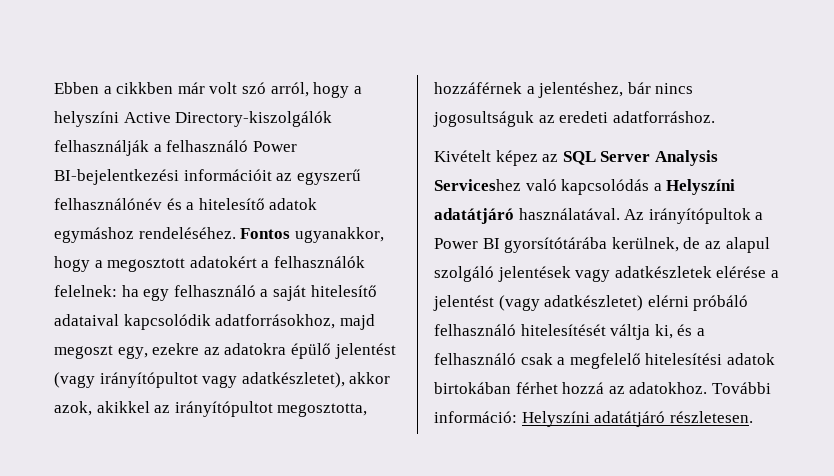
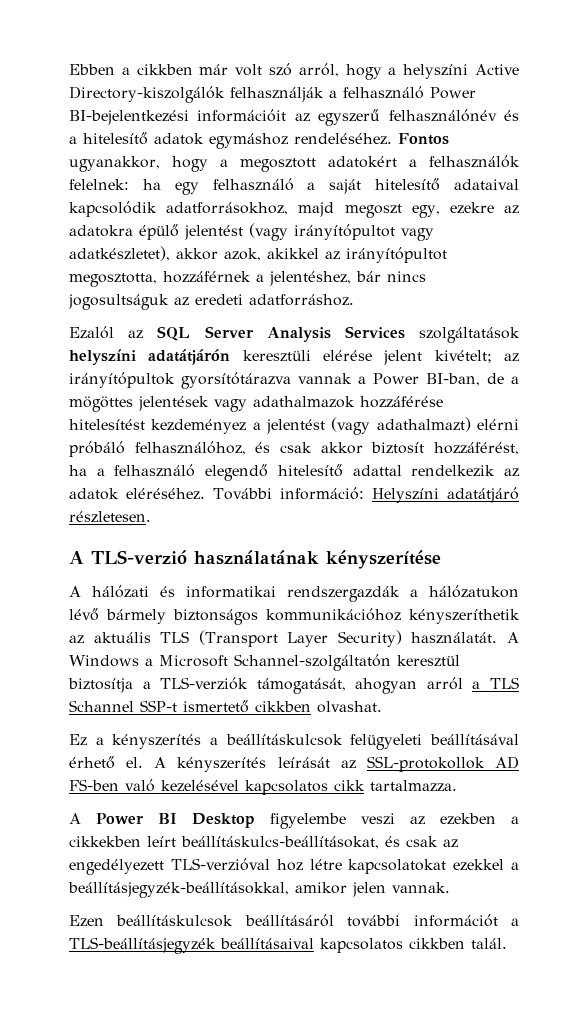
[434,150,538,166] Kivételt képez -> [69,326,114,339] Ezalól
[434,179,736,195] [434,208,764,224] [434,237,770,253] [434,266,767,282] Serviceshez való kapcsolódás a Helyszíni adatátjáró használatával. Az irányítópultok a Power BI gyorsítótárába kerülnek, de az alapul szolgáló jelentések vagy adatkészletek elérése -> [344,326,520,343] [69,349,519,365] [69,372,519,389] [69,396,443,412] [69,419,247,434] Services szolgáltatások helyszíni adatátjárón keresztüli elérése jelent kivételt; az irányítópultok gyorsítótárazva vannak a Power BI-ban, de a mögöttes jelentések vagy adathalmazok hozzáférése hitelesítést kezdeményez
[544,295,644,311] adatkészletet) -> [376,417,471,432] adathalmazt)
[434,324,705,340] [434,353,775,369] [434,382,708,394] felhasználó hitelesítését váltja ki, és a felhasználó csak a megfelelő hitelesítési adatok birtokában férhet hozzá az adatokhoz. -> [134,441,519,455] [69,464,519,481] [69,488,206,500] felhasználóhoz, és csak akkor biztosít hozzáférést, ha a felhasználó elegendő hitelesítő adattal rendelkezik az adatok eléréséhez.
(753, 417) none -> [69,550,441,569] [69,585,519,602] [69,608,520,625] [69,630,519,647] [69,654,460,671] [68,677,519,694] [69,700,382,713] [69,734,519,750] [69,756,519,772] [69,779,457,795] [69,813,519,829] [69,836,458,849] [69,858,519,875] [68,882,450,898] [69,914,519,927] [69,937,507,954] // A TLS-verzió használatának kényszerítése // A hálózati és informatikai rendszergazdák a hálózatukon lévő bármely biztonságos kommunikációhoz kényszeríthetik az aktuális TLS (Transport Layer Security) használatát. A Windows a Microsoft Schannel-szolgáltatón keresztül biztosítja a TLS-verziók támogatását, ahogyan arról a TLS Schannel SSP-t ismertető cikkben olvashat. // Ez a kényszerítés a beállításkulcsok felügyeleti beállításával érhető el. A kényszerítés leírását az SSL-protokollok AD FS-ben való kezelésével kapcsolatos cikk tartalmazza. // A Power BI Desktop figyelembe veszi az ezekben a cikkekben leírt beállításkulcs-beállításokat, és csak az engedélyezett TLS-verzióval hoz létre kapcsolatokat ezekkel a beállításjegyzék-beállításokkal, amikor jelen vannak. // Ezen beállításkulcsok beállításáról további információt a TLS-beállításjegyzék beállításaival kapcsolatos cikkben talál.

